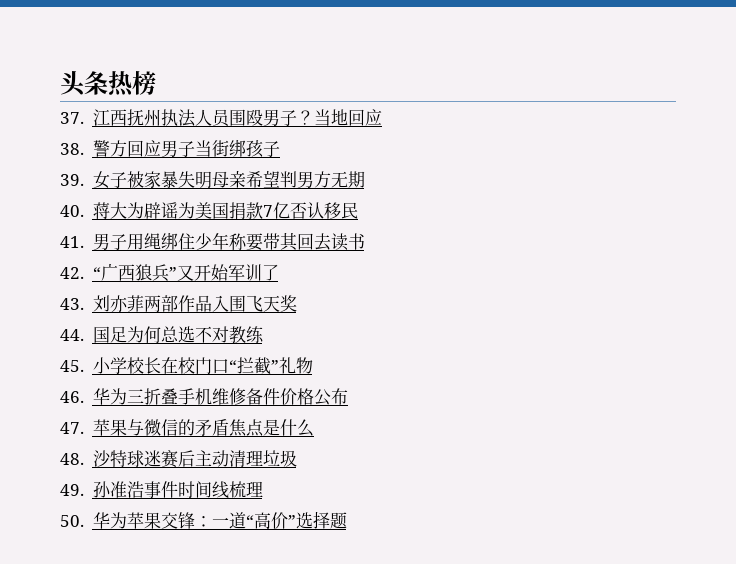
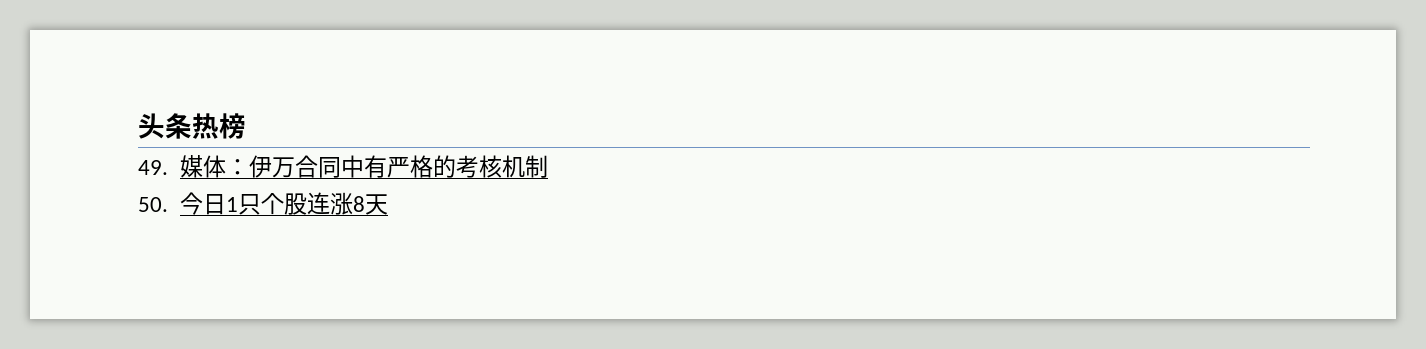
[60,109,382,127] [60,139,280,158] [60,170,365,189] [60,202,358,220] [60,232,365,251] [60,263,279,282] [60,295,297,313] [60,326,264,344] [60,357,313,375] [60,388,348,406] [60,419,314,437] [60,450,297,468] [60,481,263,499] [60,511,347,529] 37.江西抚州执法人员围殴男子？当地回应 // 38.警方回应男子当街绑孩子 // 39.女子被家暴失明母亲希望判男方无期 // 40.蒋大为辟谣为美国捐款7亿否认移民 // 41.男子用绳绑住少年称要带其回去读书 // 42. “广西狼兵”又开始军训了 // 43.刘亦菲两部作品入围飞天奖 // 44.国足为何总选不对教练 // 45.小学校长在校门口“拦截”礼物 // 46.华为三折叠手机维修备件价格公布 // 47.苹果与微信的矛盾焦点是什么 // 48.沙特球迷赛后主动清理垃圾 // 49.孙准浩事件时间线梳理 // 50.华为苹果交锋：一道“高价”选择题 -> [138,155,548,178] [138,192,388,215] 49.媒体：伊万合同中有严格的考核机制 // 50.今日1只个股连涨8天

